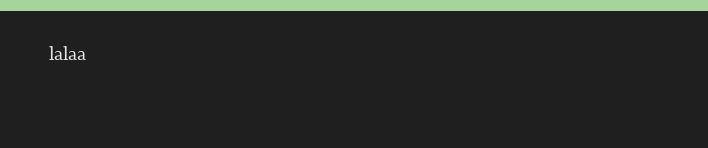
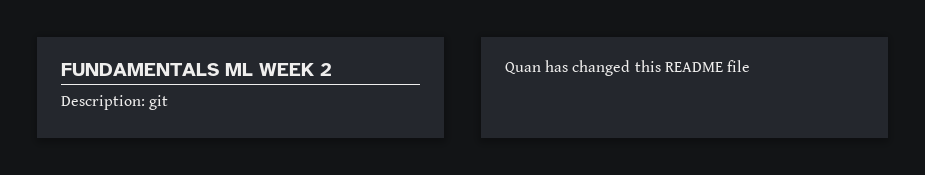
[49,46,86,60] lalaa -> [61,63,332,76] [61,95,169,110] [505,60,750,76] FUNDAMENTALS ML WEEK 2 // Description: git // Quan has changed this README file

